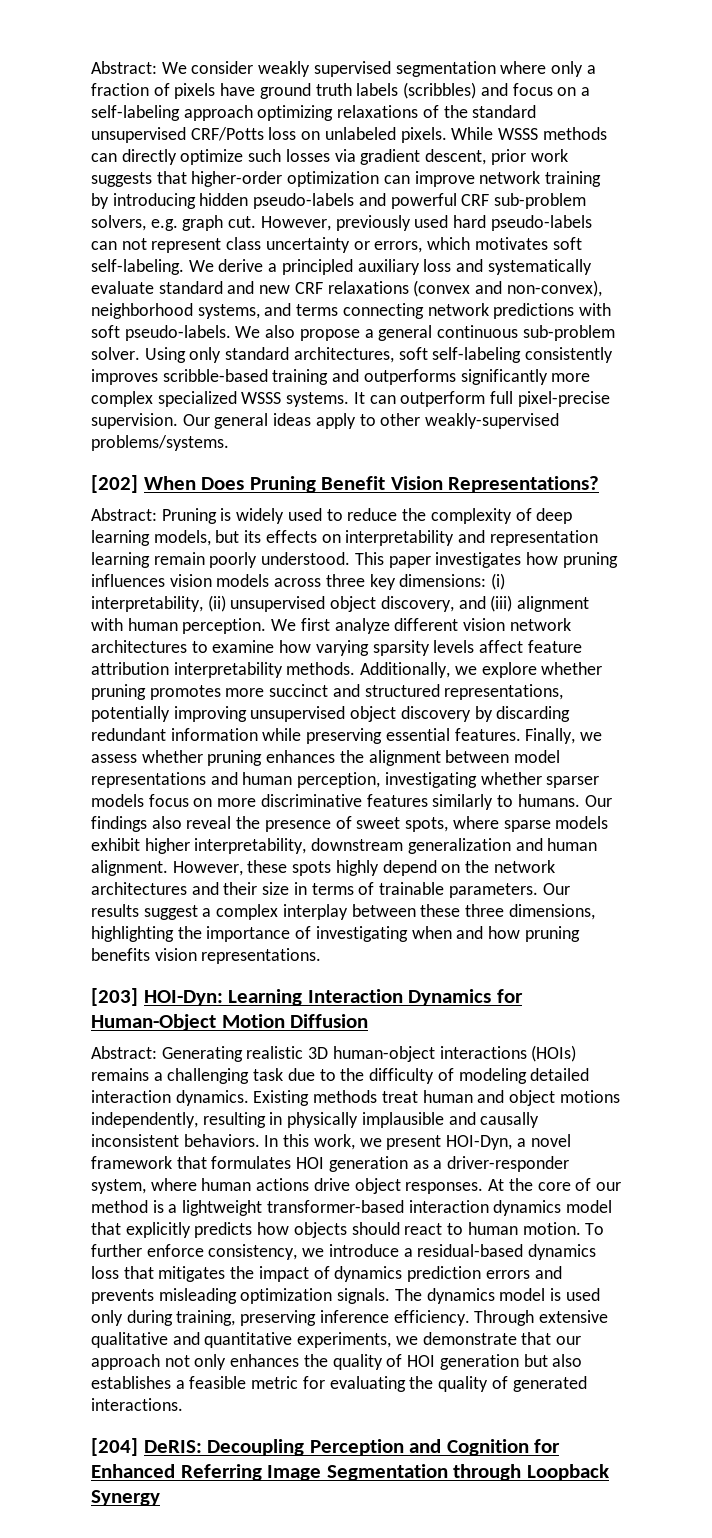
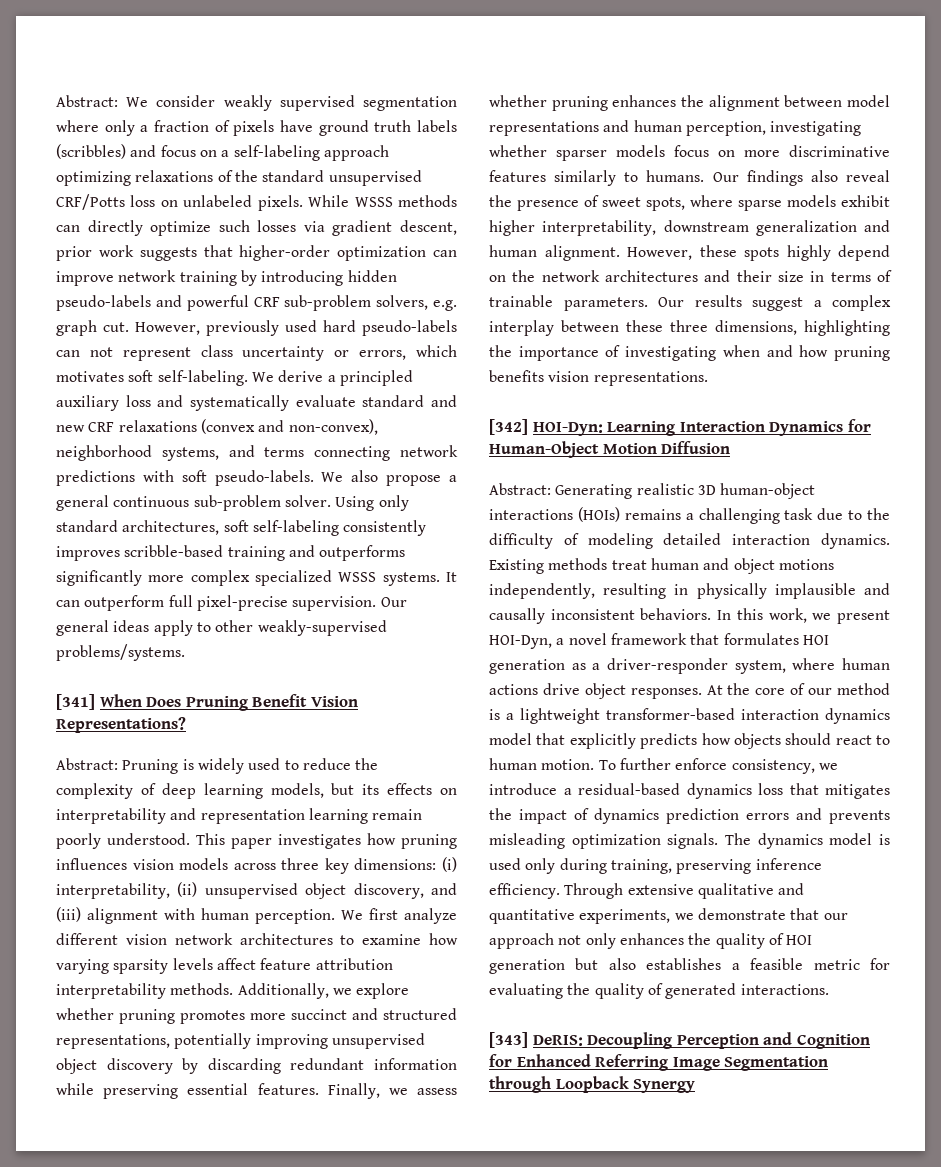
[91,475,138,493] [202] -> [56,694,95,710] [341]
[91,988,138,1006] [203] -> [489,419,528,435] [342]
[91,1438,138,1456] [204] -> [489,1032,528,1048] [343]

